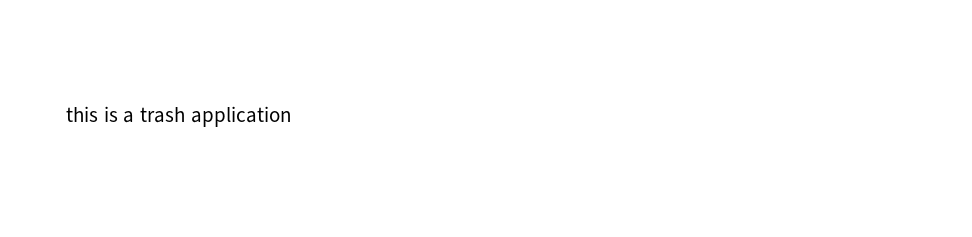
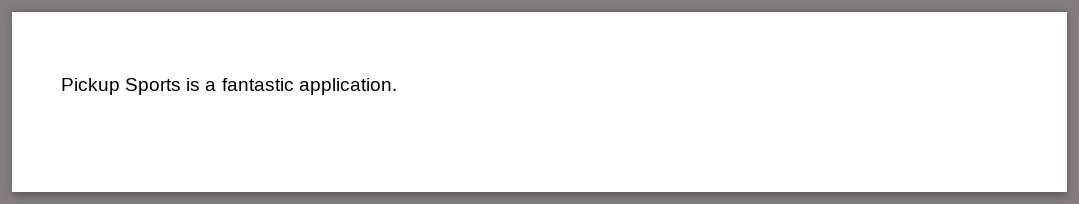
[66,106,291,127] this is a trash application -> [61,78,397,95] Pickup Sports is a fantastic application.

